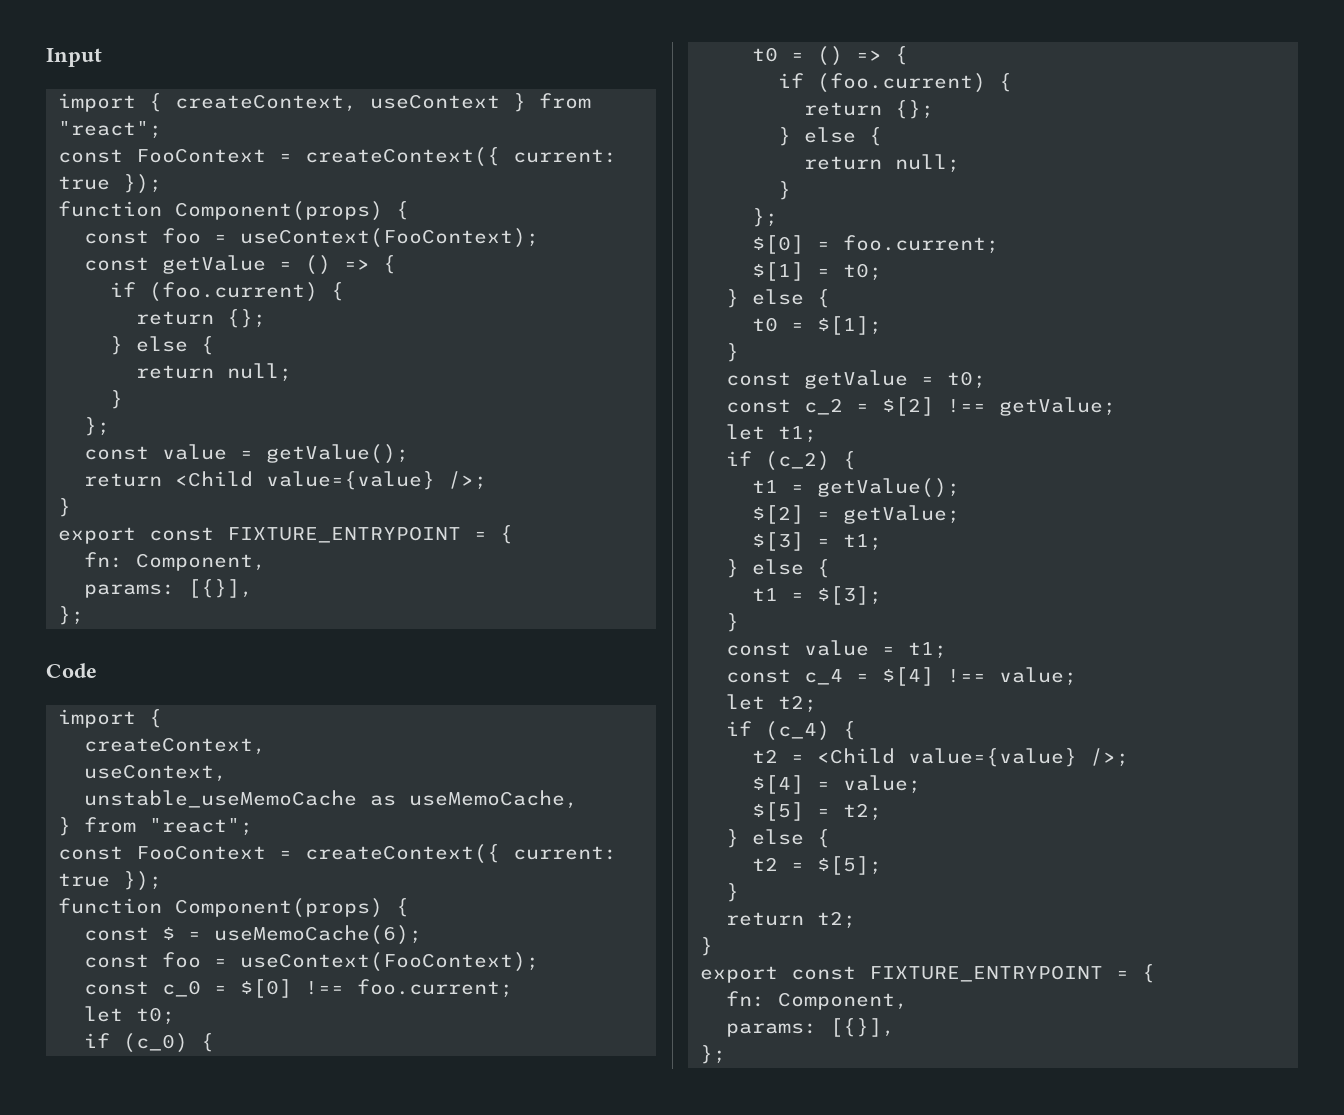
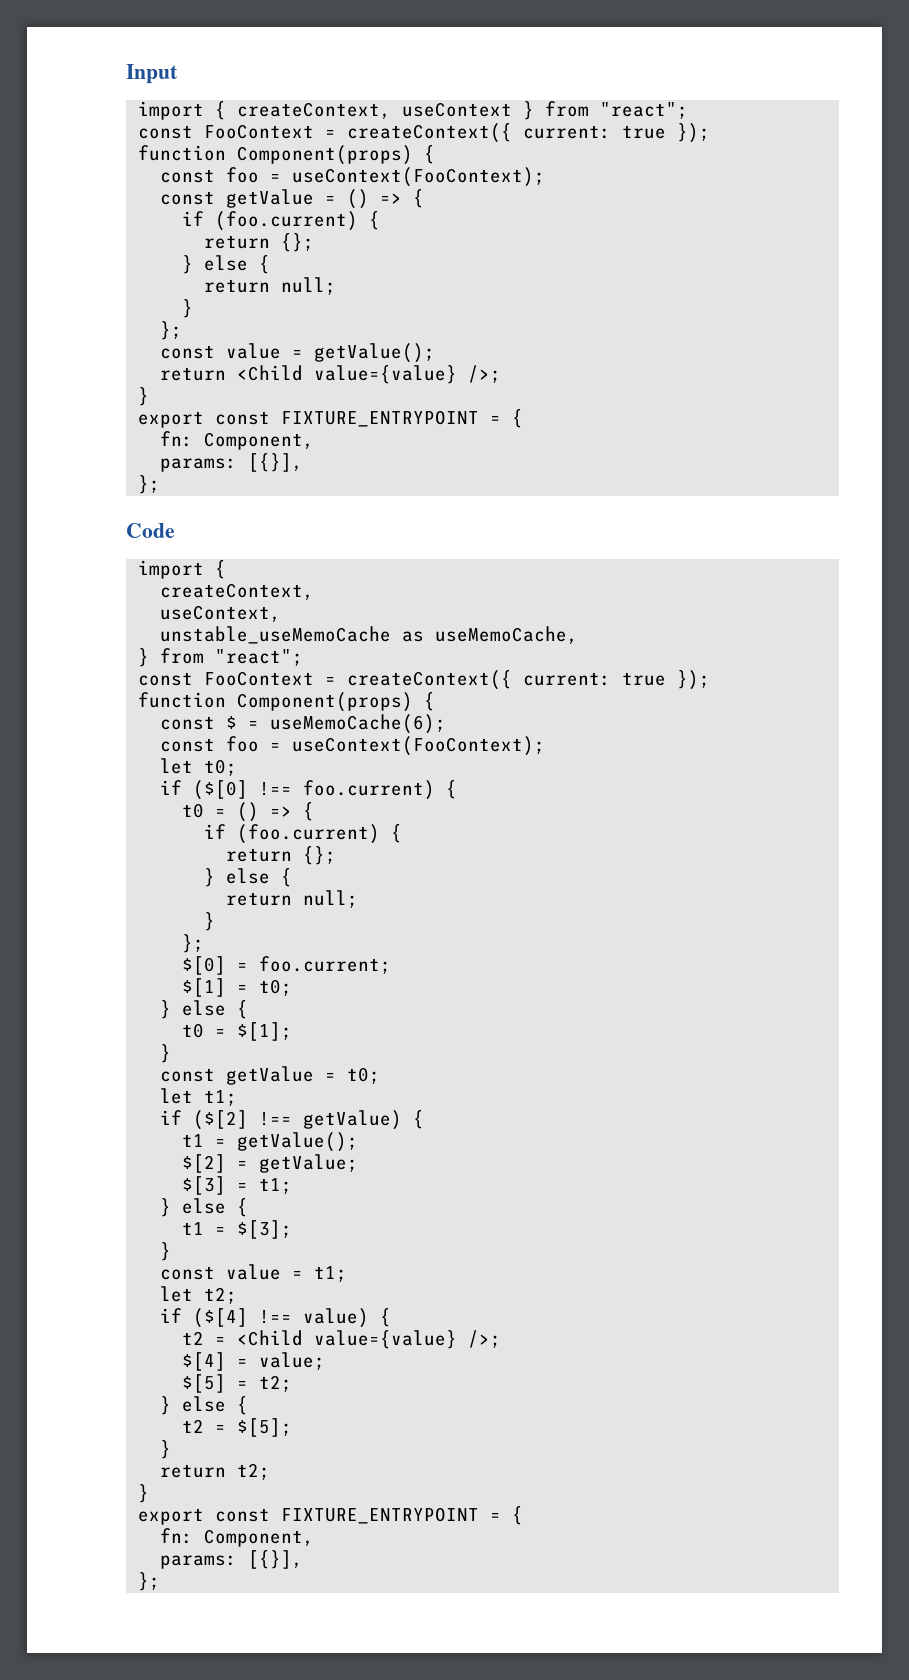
[84,979,513,998] // const c_0 = $[0] !== foo.current; -> (545, 746) none
[123,1033,188,1053] (c_0) -> [192,780,435,800] ($[0] !== foo.current)
[726,397,1116,416] // const c_2 = $[2] !== getValue; -> (380, 1075) none
[765,451,830,471] (c_2) -> [192,1110,402,1130] ($[2] !== getValue)
[726,667,1077,686] // const c_4 = $[4] !== value; -> (347, 1274) none
[765,721,830,741] (c_4) -> [192,1308,369,1328] ($[4] !== value)

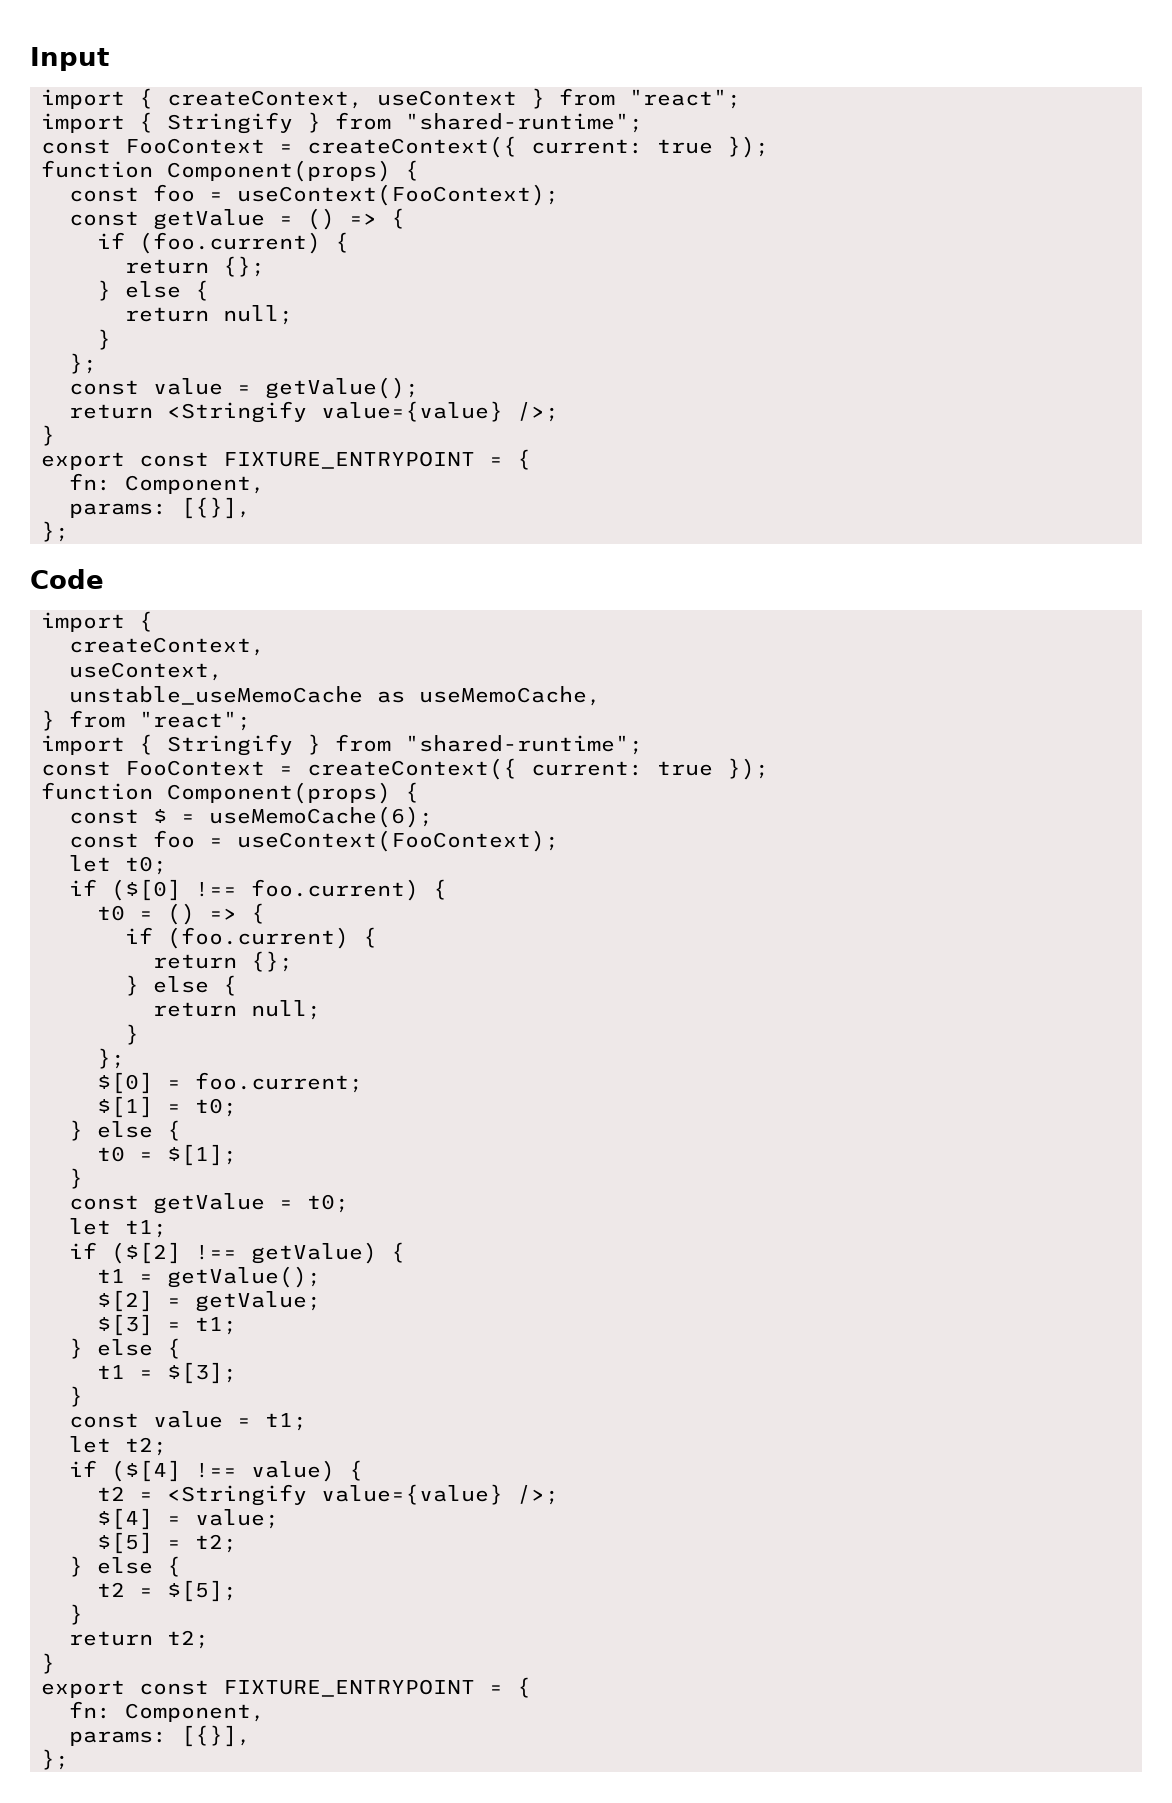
(688, 110) none -> [41,112,644,134] // import { Stringify } from "shared-runtime";
[236,365,303,381] <Child -> [167,401,308,423] <Stringify
(303, 657) none -> [41,734,644,756] // import { Stringify } from "shared-runtime";
[236,1330,303,1346] <Child -> [167,1484,308,1506] <Stringify

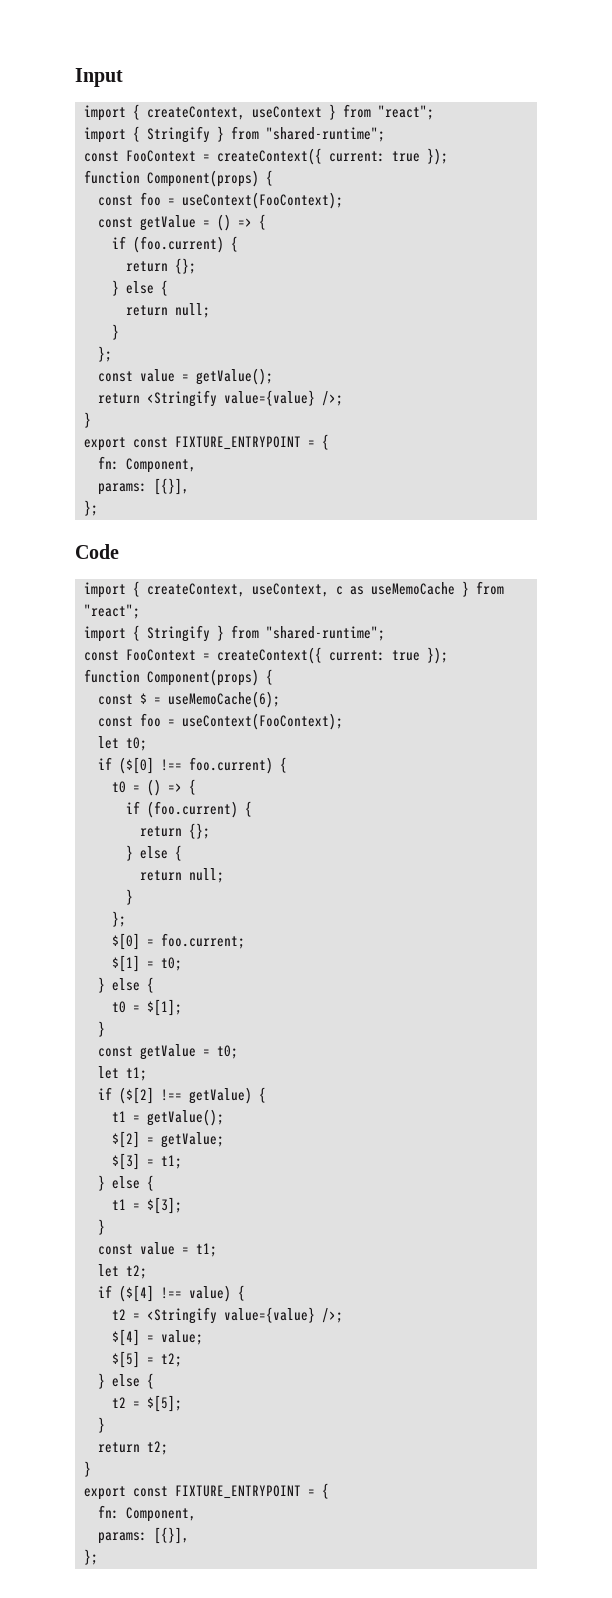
[69,637,266,656] // createContext, // -> [147,583,245,597] createContext,
[69,686,602,706] // unstable_useMemoCache as useMemoCache, // -> [336,582,455,595] c as useMemoCache

